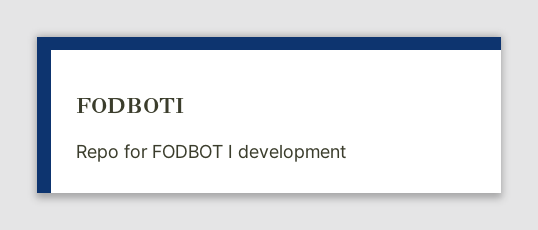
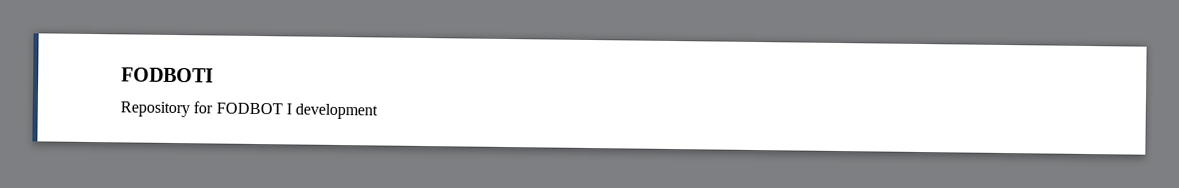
[76,144,119,162] Repo -> [120,101,190,118] Repository

